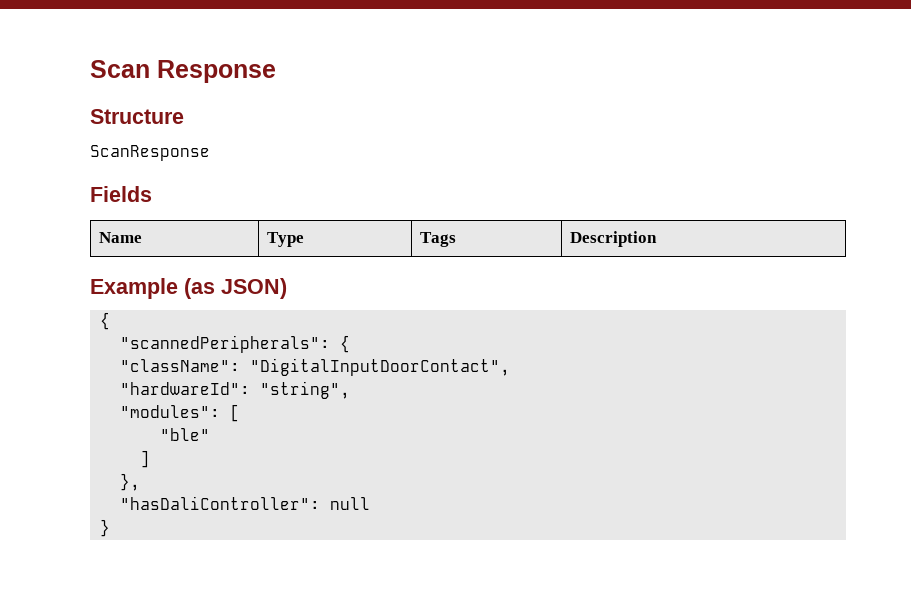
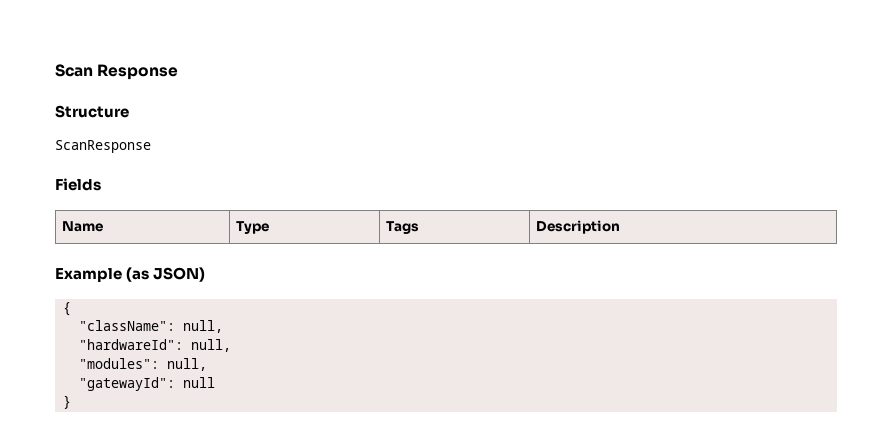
[120,335,351,353] // "scannedPeripherals": { -> (72, 309) none
[250,358,511,376] "DigitalInputDoorContact", -> [183,320,224,333] null,
[260,381,351,399] "string", -> [191,339,232,352] null,
[230,404,241,422] [160,428,211,441] [140,450,151,468] [120,473,141,491] [120,496,321,510] [ // "ble" // ] // }, // "hasDaliController": -> [167,358,208,371] [79,377,176,391] null, // "gatewayId":

